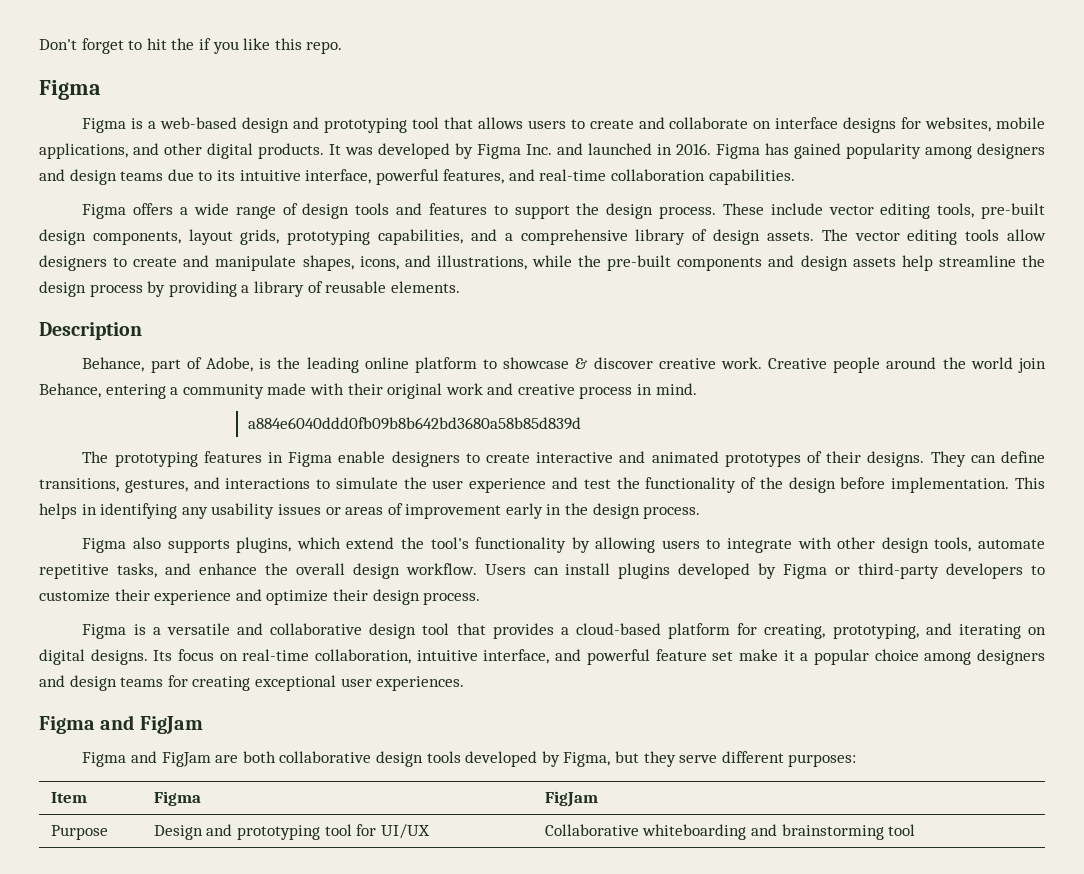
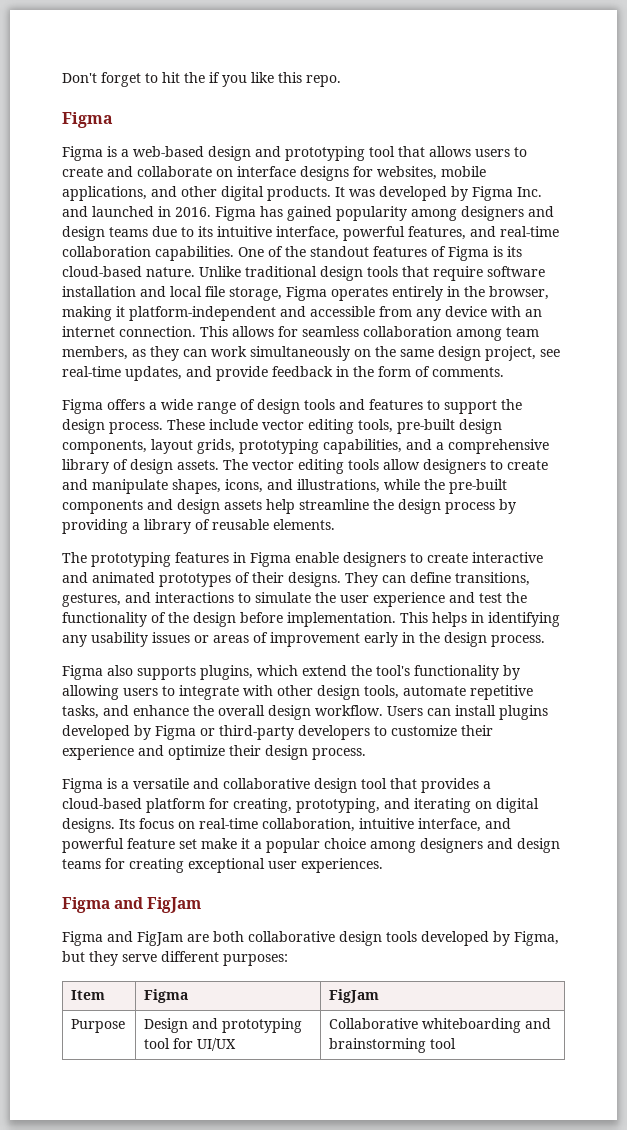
(795, 177) none -> [238,246,522,261] [62,266,545,281] [62,286,549,301] [62,306,542,321] [62,326,539,341] [62,346,560,361] [62,366,504,381] One of the standout features of Figma is its cloud-based nature. Unlike traditional design tools that require software installation and local file storage, Figma operates entirely in the browser, making it platform-independent and accessible from any device with an internet connection. This allows for seamless collaboration among team members, as they can work simultaneously on the same design project, see real-time updates, and provide feedback in the form of comments.
[39,322,142,340] [82,357,1046,373] [39,383,697,399] [247,417,581,430] // Description // Behance, part of Adobe, is the leading online platform to showcase & discover creative work. Creative people around the world join Behance, entering a community made with their original work and creative process in mind. // a884e6040ddd0fb09b8b642bd3680a58b85d839d -> (335, 524) none

